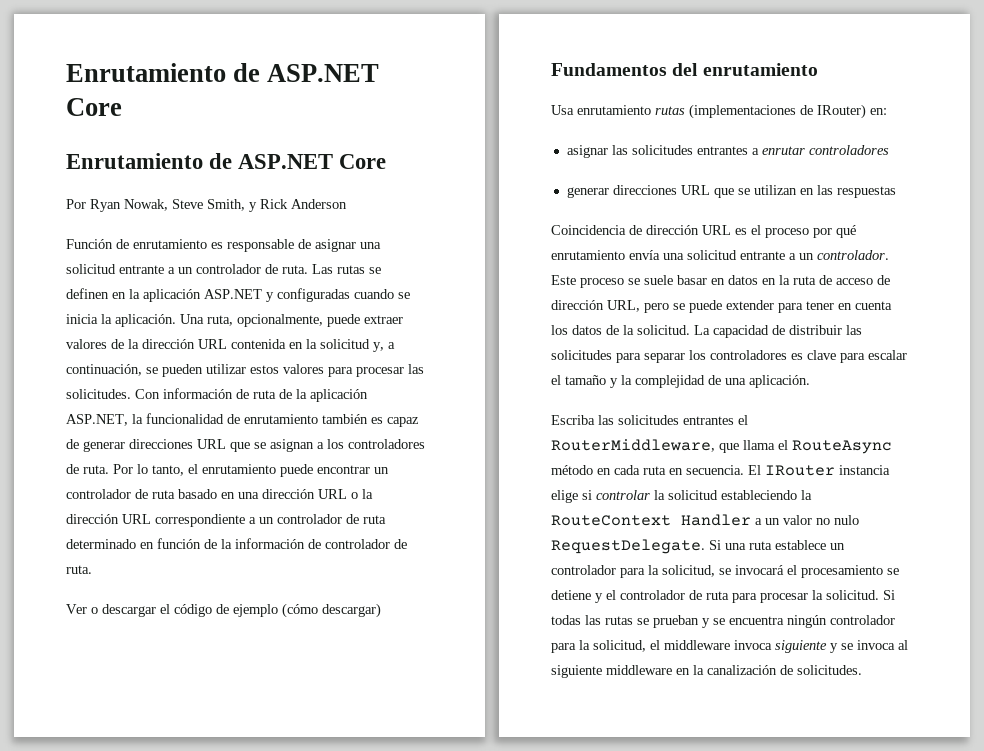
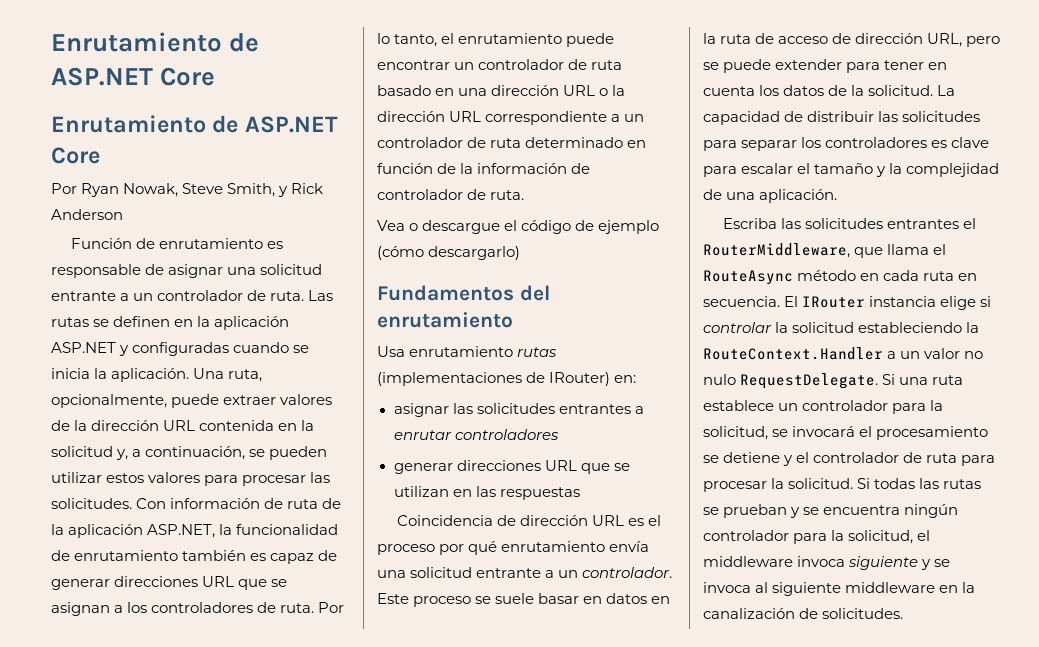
[66,604,156,617] Ver o descargar -> [377,220,501,234] Vea o descargue
[322,603,381,618] descargar) -> [428,246,521,260] descargarlo)
[551,514,751,526] RouteContext Handler -> [703,347,883,360] RouteContext.Handler

